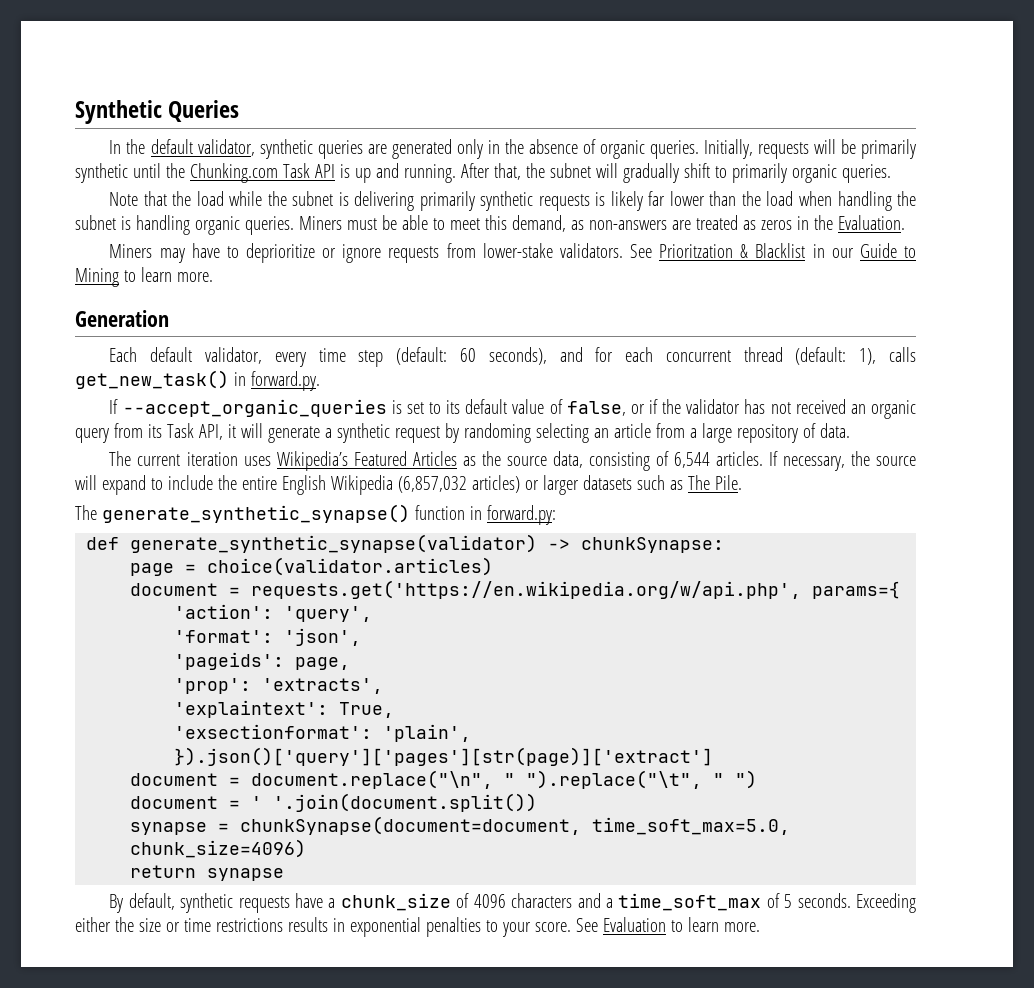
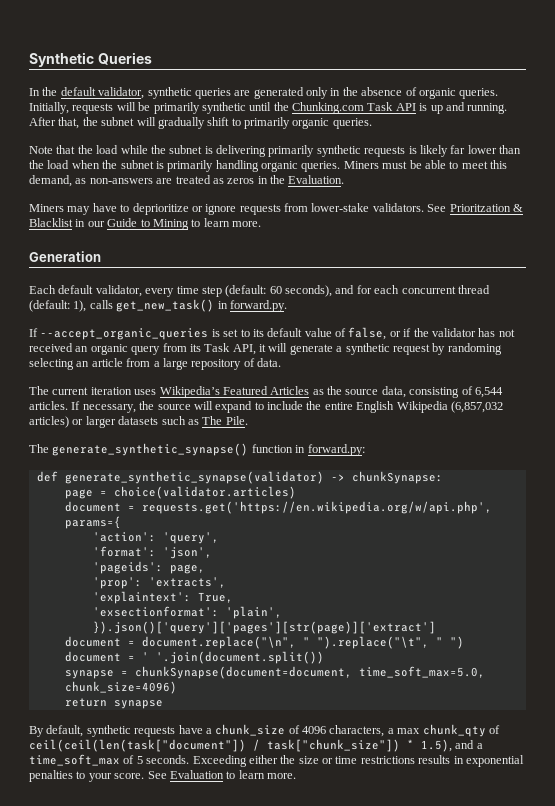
[837,191,916,211] [75,215,131,230] handling the subnet is -> [102,160,214,172] the subnet is primarily
[511,893,573,908] characters -> [329,724,500,737] [29,739,452,752] characters, a max chunk_qty of ceil(ceil(len(task["document"]) / task["chunk_size"]) * 1.5),

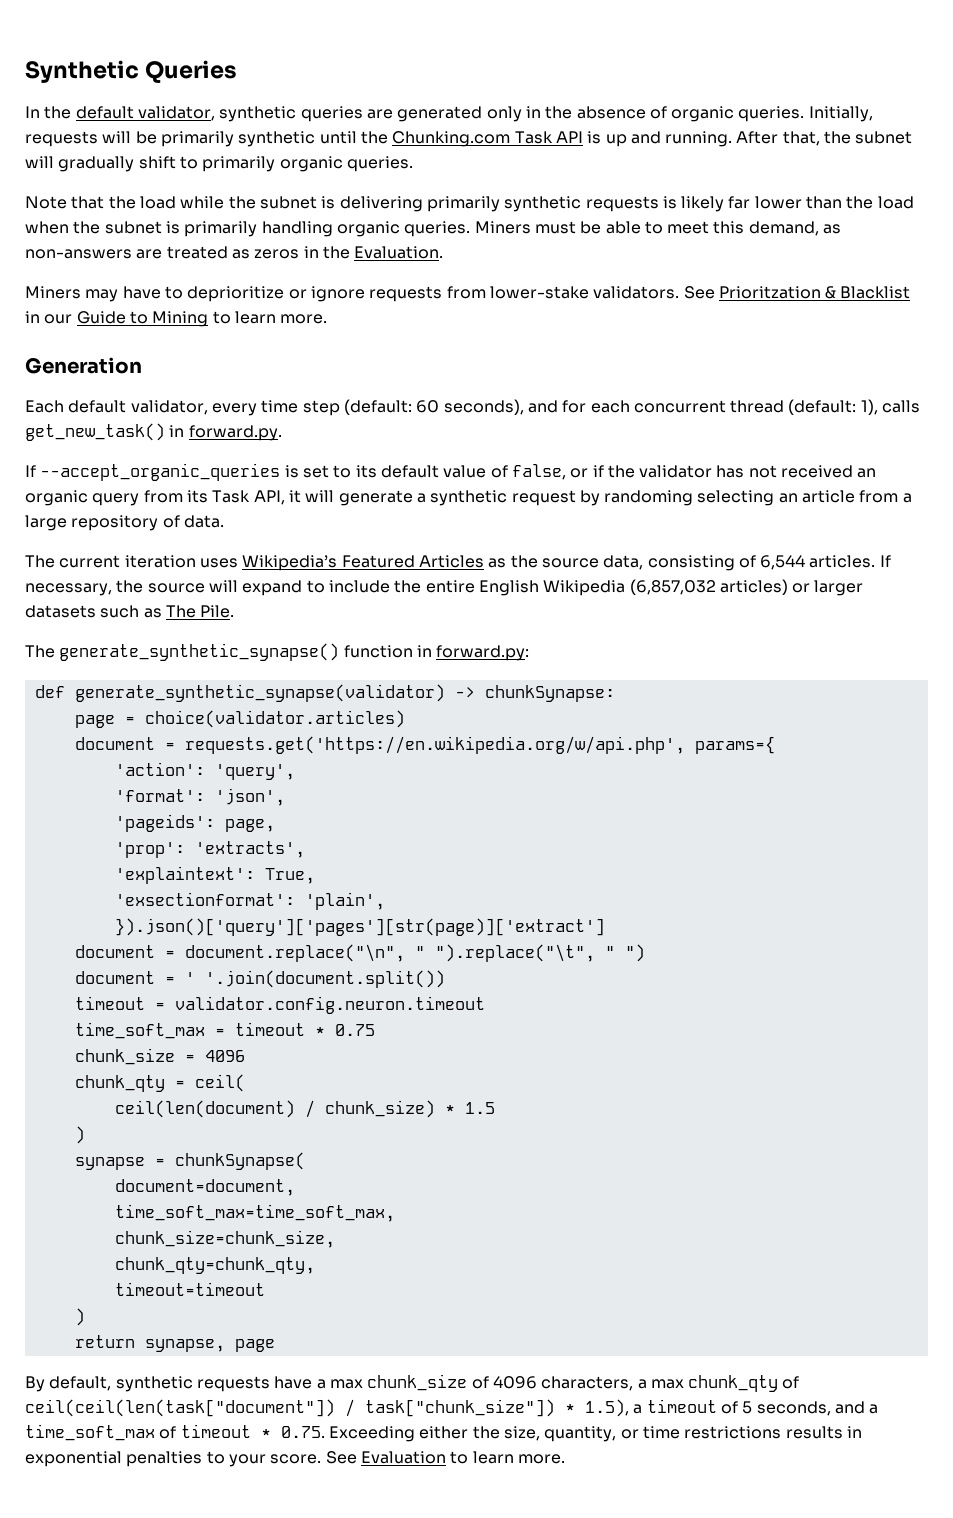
[64,666,485,679] [64,681,177,694] synapse = chunkSynapse(document=document, time_soft_max=5.0, chunk_size=4096) -> [74,996,485,1014] [74,1022,375,1039] [74,1048,245,1065] [74,1074,245,1092] [114,1100,495,1118] [74,1126,85,1144] [74,1152,305,1170] [114,1179,295,1196] [114,1204,395,1222] [114,1230,335,1248] [114,1257,315,1274] [114,1282,265,1296] [74,1308,85,1326] timeout = validator.config.neuron.timeout // time_soft_max = timeout * 0.75 // chunk_size = 4096 // chunk_qty = ceil( // ceil(len(document) / chunk_size) * 1.5 // ) // synapse = chunkSynapse( // document=document, // time_soft_max=time_soft_max, // chunk_size=chunk_size, // chunk_qty=chunk_qty, // timeout=timeout // )
[113,700,163,709] synapse -> [144,1339,275,1352] synapse, page
(212, 731) none -> [329,1379,363,1389] max
(452, 745) none -> [633,1399,831,1416] a timeout of 5 seconds,
[136,755,190,764] 5 seconds. -> [180,1424,325,1438] timeout * 0.75.
[298,756,319,764] size -> [503,1426,617,1442] size, quantity,

